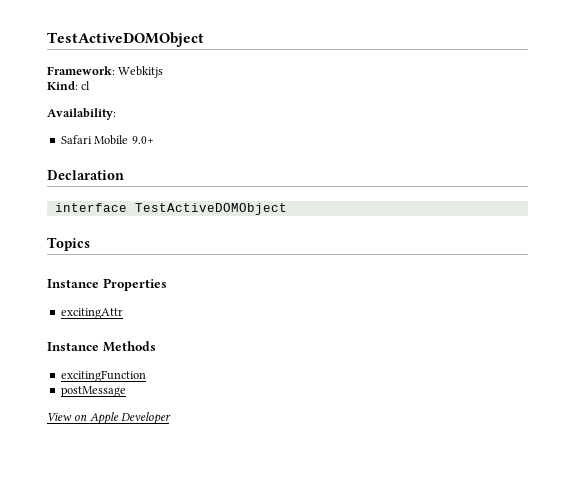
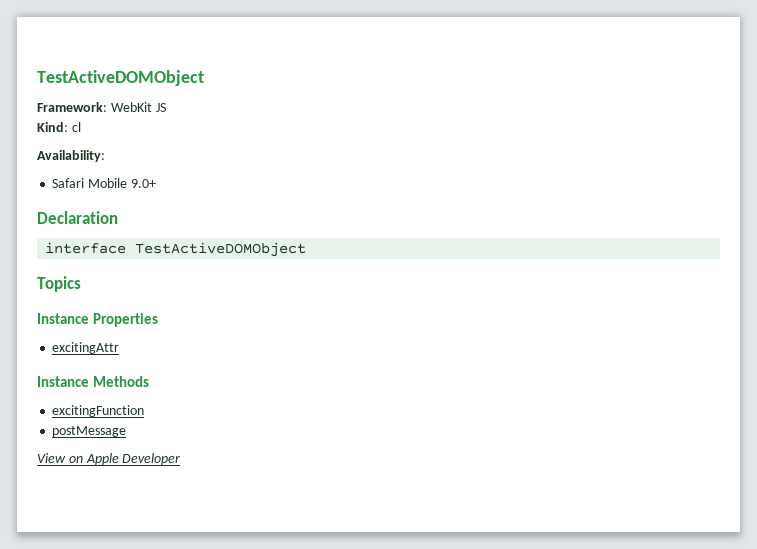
[118,66,164,78] Webkitjs -> [110,102,166,112] WebKit JS

